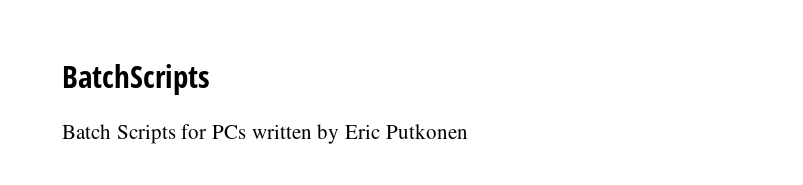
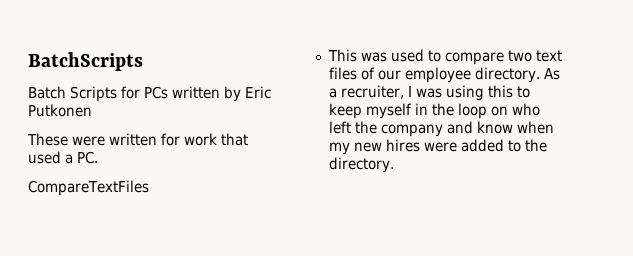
(468, 131) none -> [27,133,248,146] [28,151,98,164] [28,180,149,196] [327,49,562,65] [328,67,560,83] [328,85,530,101] [328,103,540,119] [328,121,554,137] [328,139,547,155] [328,157,394,173] // These were written for work that used a PC. // CompareTextFiles // This was used to compare two text files of our employee directory. As a recruiter, I was using this to keep myself in the loop on who left the company and know when my new hires were added to the directory.

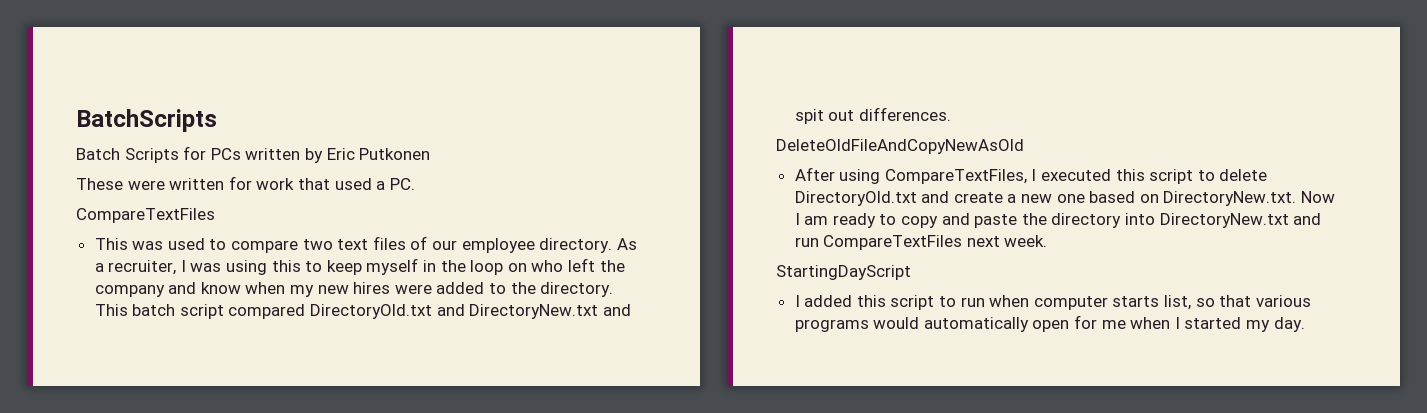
(394, 165) none -> [94,304,631,319] [794,107,951,124] [776,139,1024,154] [794,167,1268,184] [794,191,1336,206] [794,213,1322,228] [794,235,1048,250] [776,265,911,280] [794,295,1311,310] [794,315,1305,332] This batch script compared DirectoryOld.txt and DirectoryNew.txt and spit out differences. // DeleteOldFileAndCopyNewAsOld // After using CompareTextFiles, I executed this script to delete DirectoryOld.txt and create a new one based on DirectoryNew.txt. Now I am ready to copy and paste the directory into DirectoryNew.txt and run CompareTextFiles next week. // StartingDayScript // I added this script to run when computer starts list, so that various programs would automatically open for me when I started my day.

